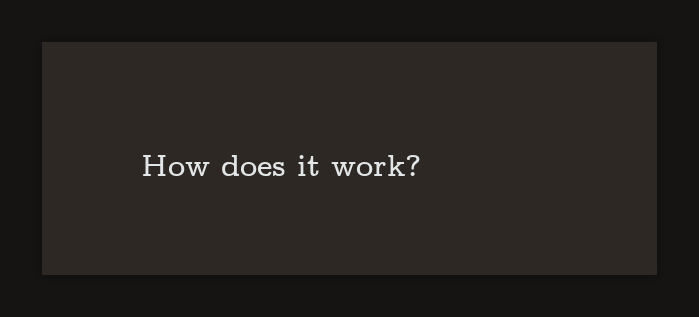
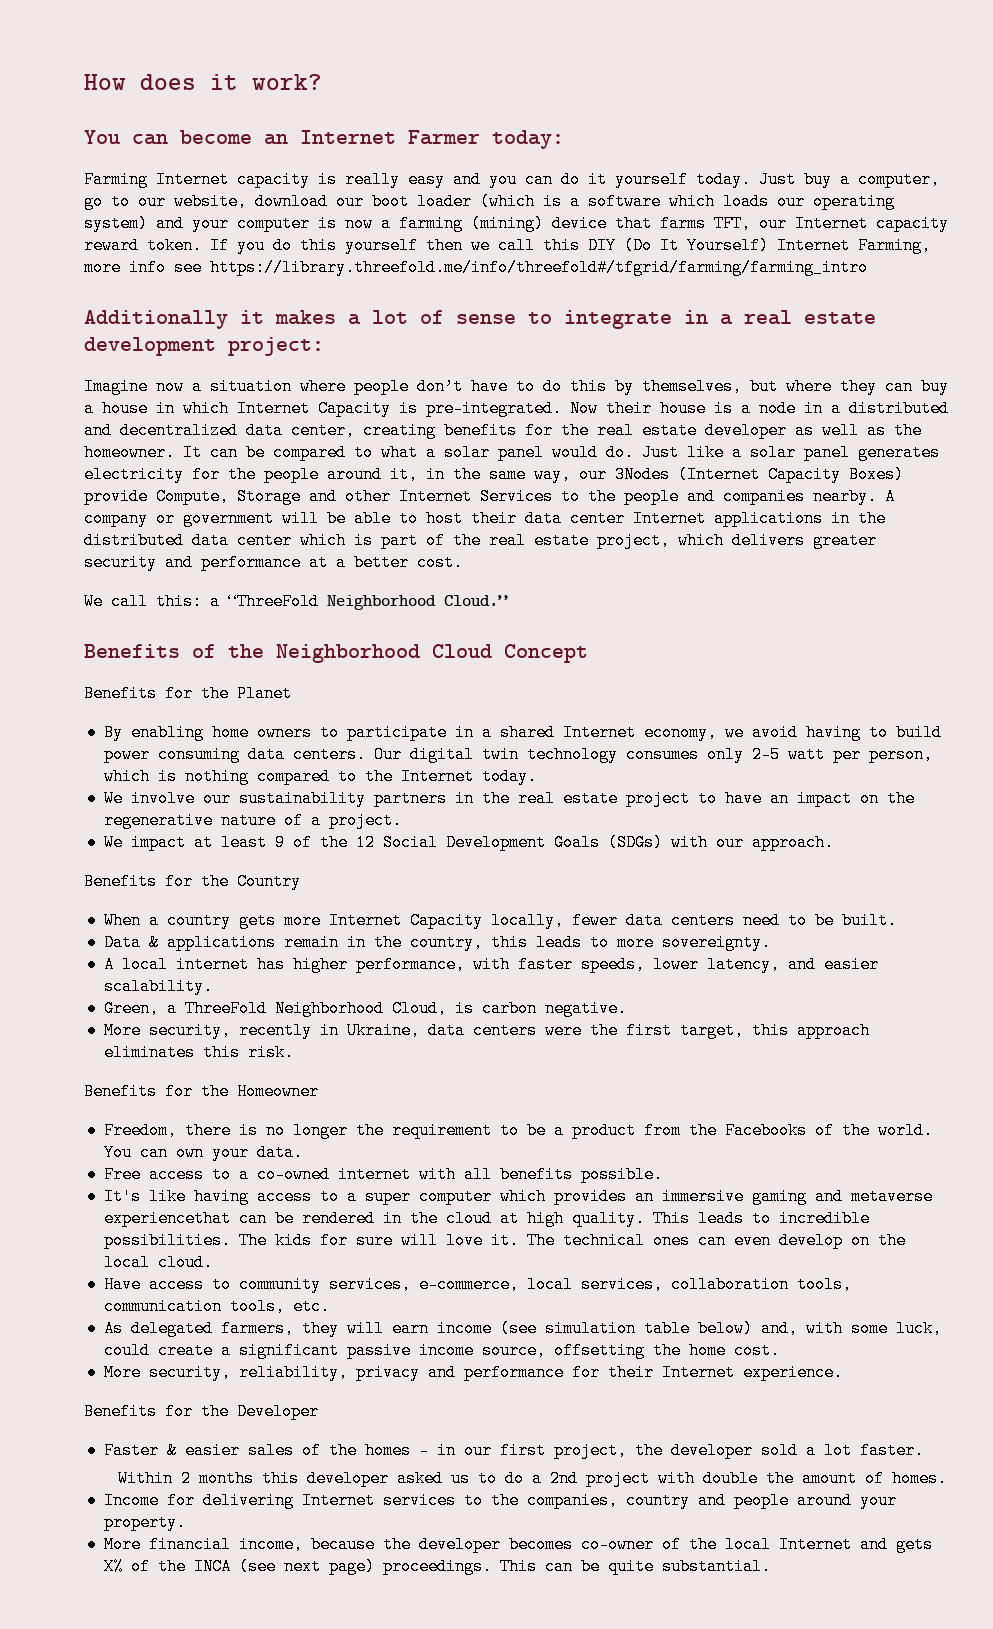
(421, 165) none -> [84,130,564,149] [84,171,940,188] [84,193,895,210] [84,215,949,232] [84,237,931,254] [84,259,868,276] [84,310,876,329] [84,337,324,356] [84,378,949,395] [84,400,949,417] [84,422,922,439] [84,444,940,461] [84,466,904,483] [84,488,895,505] [84,510,886,527] [84,532,877,549] [84,554,463,571] [84,593,508,610] [84,644,588,663] [84,685,292,702] [103,724,942,741] [103,746,933,763] [103,768,537,785] [103,790,915,807] [103,812,402,829] [103,834,834,851] [84,873,301,890] [103,912,897,929] [103,934,771,951] [103,956,879,973] [103,978,213,995] [103,1000,627,1017] [103,1022,870,1039] [103,1044,294,1061] [84,1083,319,1100] [103,1122,933,1139] [103,1144,303,1161] [103,1166,663,1183] [103,1188,933,1205] [103,1210,870,1227] [103,1232,906,1249] [103,1254,213,1271] [103,1276,852,1293] [103,1298,330,1315] [103,1320,942,1337] [103,1342,780,1359] [103,1364,843,1381] [84,1403,319,1420] [103,1442,924,1459] [117,1470,947,1487] [103,1492,897,1509] [103,1514,186,1531] [103,1536,933,1553] [103,1558,771,1575] // You can become an Internet Farmer today: // Farming Internet capacity is really easy and you can do it yourself today. Just buy a computer, go to our website, download our boot loader (which is a software which loads our operating system) and your computer is now a farming (mining) device that farms TFT, our Internet capacity reward token. If you do this yourself then we call this DIY (Do It Yourself) Internet Farming, more info see https://library.threefold.me/info/threefold#/tfgrid/farming/farming_intro // Additionally it makes a lot of sense to integrate in a real estate development project: // Imagine now a situation where people don’t have to do this by themselves, but where they can buy a house in which Internet Capacity is pre-integrated. Now their house is a node in a distributed and decentralized data center, creating benefits for the real estate developer as well as the homeowner. It can be compared to what a solar panel would do. Just like a solar panel generates electricity for the people around it, in the same way, our 3Nodes (Internet Capacity Boxes) provide Compute, Storage and other Internet Services to the people and companies nearby. A company or government will be able to host their data center Internet applications in the distributed data center which is part of the real estate project, which delivers greater security and performance at a better cost. // We call this: a “ThreeFold Neighborhood Cloud.” // Benefits of the Neighborhood Cloud Concept // Benefits for the Planet // By enabling home owners to participate in a shared Internet economy, we avoid having to build power consuming data centers. Our digital twin technology consumes only 2-5 watt per person, which is nothing compared to the Internet today. // We involve our sustainability partners in the real estate project to have an impact on the regenerative nature of a project. // We impact at least 9 of the 12 Social Development Goals (SDGs) with our approach. // Benefits for the Country // When a country gets more Internet Capacity locally, fewer data centers need to be built. // Data & applications remain in the country, this leads to more sovereignty. // A local internet has higher performance, with faster speeds, lower latency, and easier scalability. // Green, a ThreeFold Neighborhood Cloud, is carbon negative. // More security, recently in Ukraine, data centers were the first target, this approach eliminates this risk. // Benefits for the Homeowner // Freedom, there is no longer the requirement to be a product from the Facebooks of the world. You can own your data. // Free access to a co-owned internet with all benefits possible. // It's like having access to a super computer which provides an immersive gaming and metaverse experiencethat can be rendered in the cloud at high quality. This leads to incredible possibilities. The kids for sure will love it. The technical ones can even develop on the local cloud. // Have access to community services, e-commerce, local services, collaboration tools, communication tools, etc. // As delegated farmers, they will earn income (see simulation table below) and, with some luck, could create a significant passive income source, offsetting the home cost. // More security, reliability, privacy and performance for their Internet experience. // Benefits for the Developer // Faster & easier sales of the homes – in our first project, the developer sold a lot faster. // Within 2 months this developer asked us to do a 2nd project with double the amount of homes. // Income for delivering Internet services to the companies, country and people around your property. // More financial income, because the developer becomes co-owner of the local Internet and gets X% of the INCA (see next page) proceedings. This can be quite substantial.

